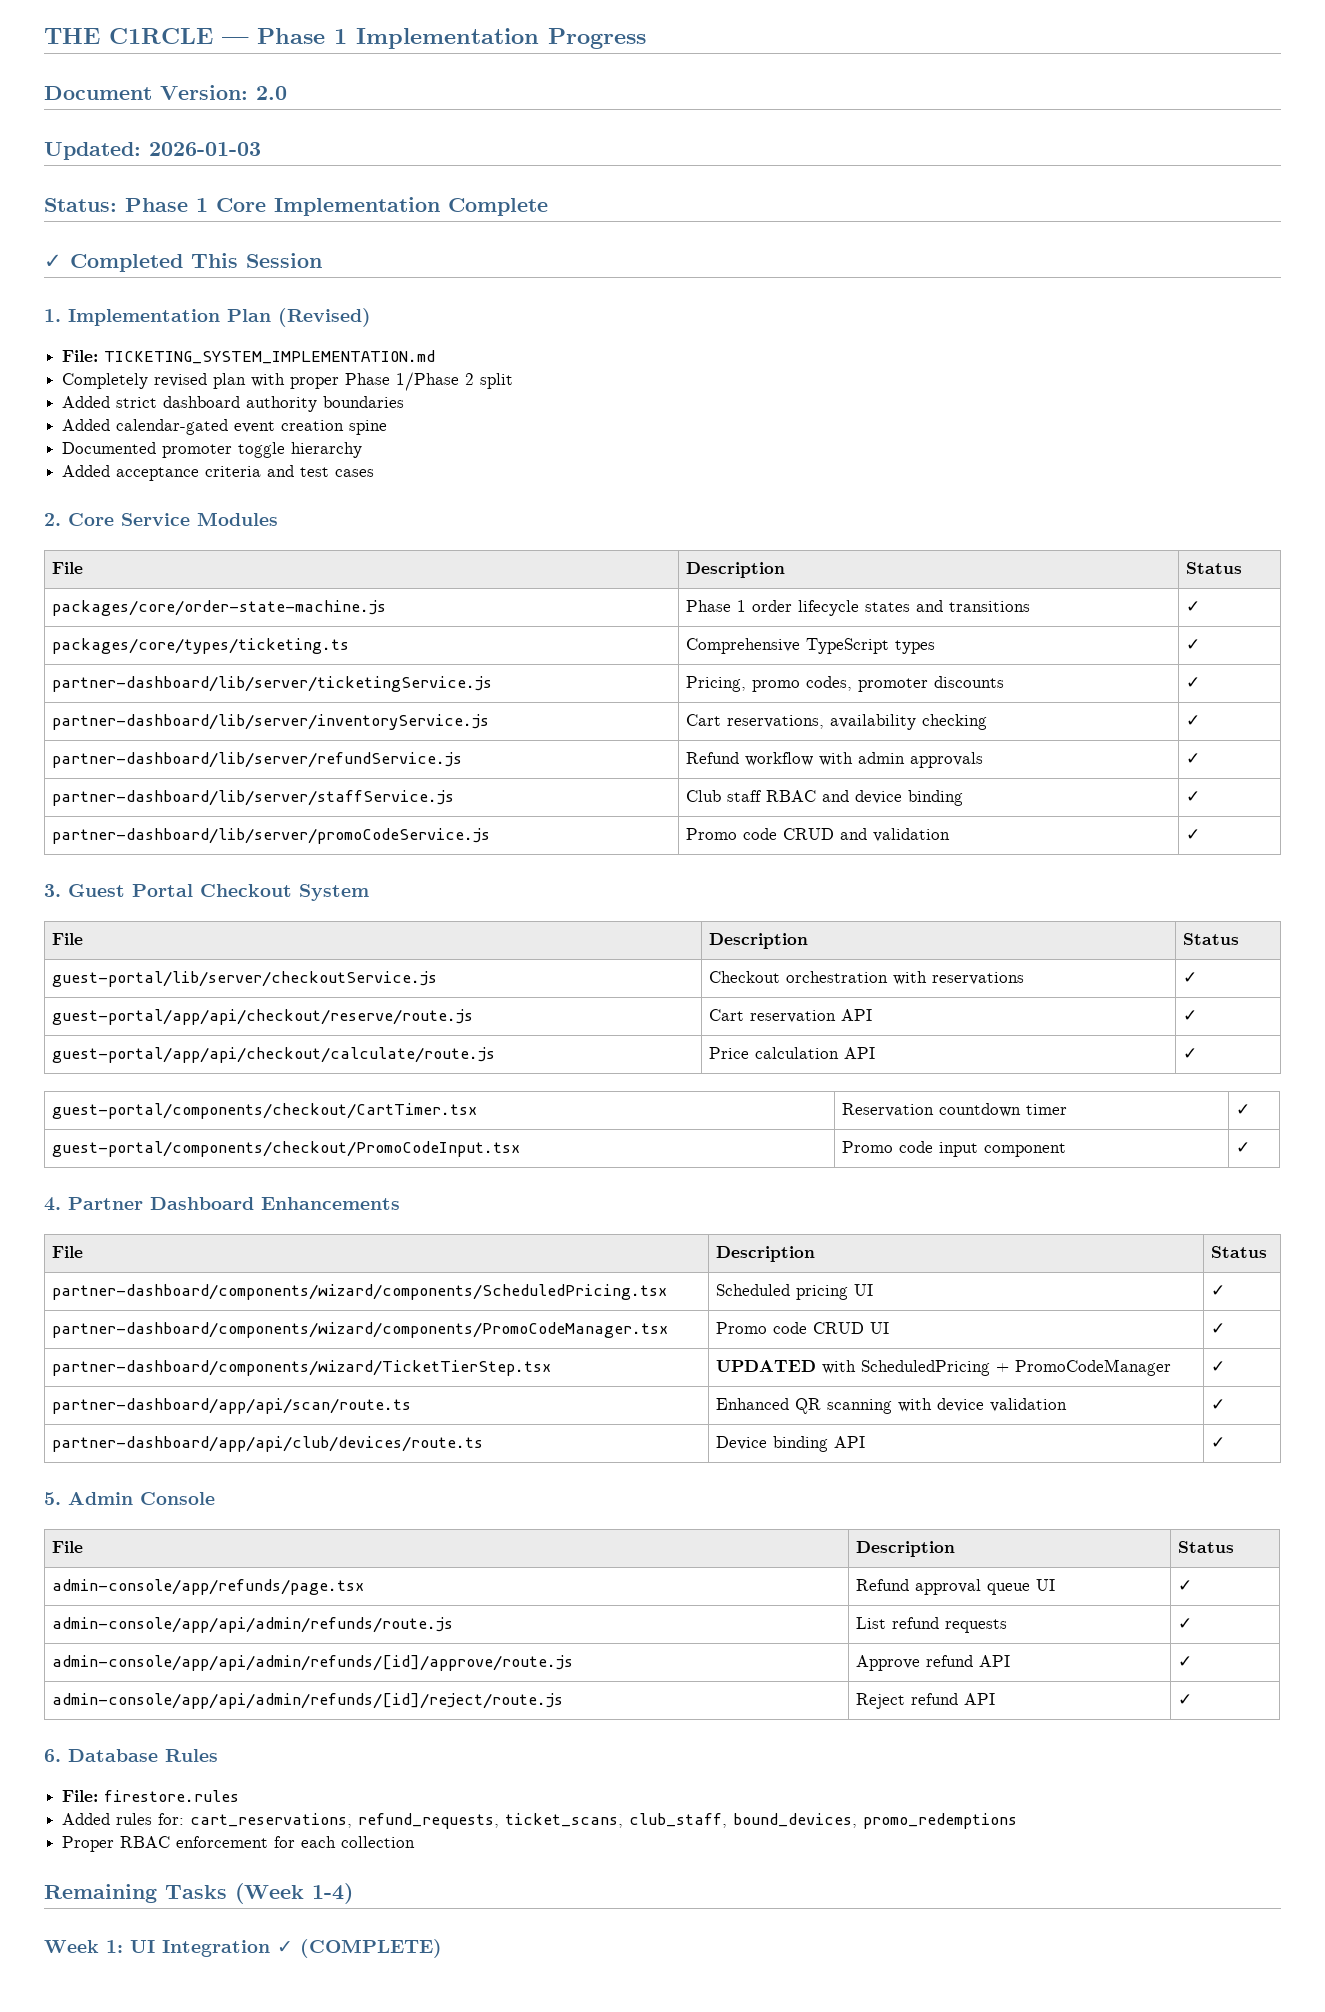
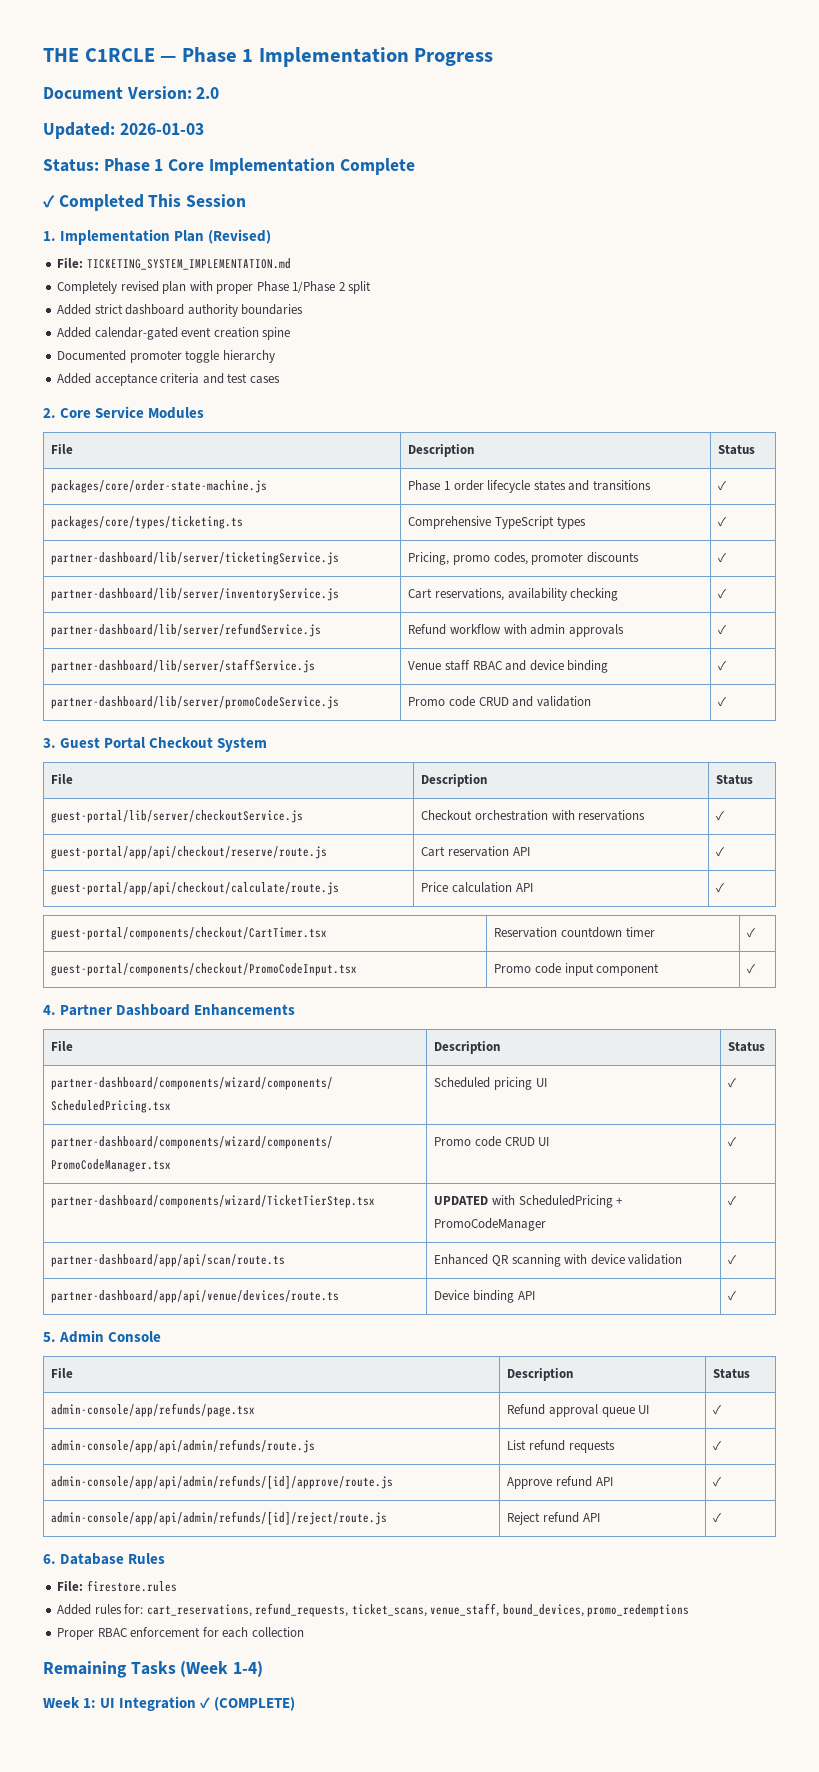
[686,790,722,802] Club -> [408,661,442,670] Venue
[52,1436,484,1452] partner-dashboard/app/api/club/devices/route.ts -> [51,1290,340,1303] partner-dashboard/app/api/venue/devices/route.ts
[629,1813,728,1828] club_staff, -> [430,1603,500,1617] venue_staff,

